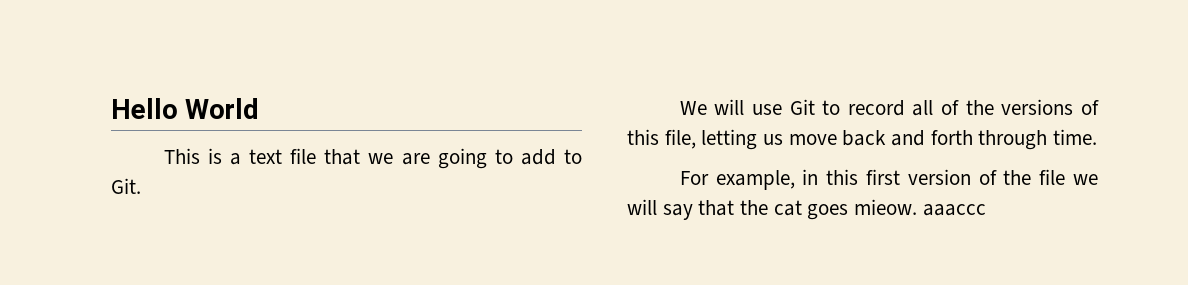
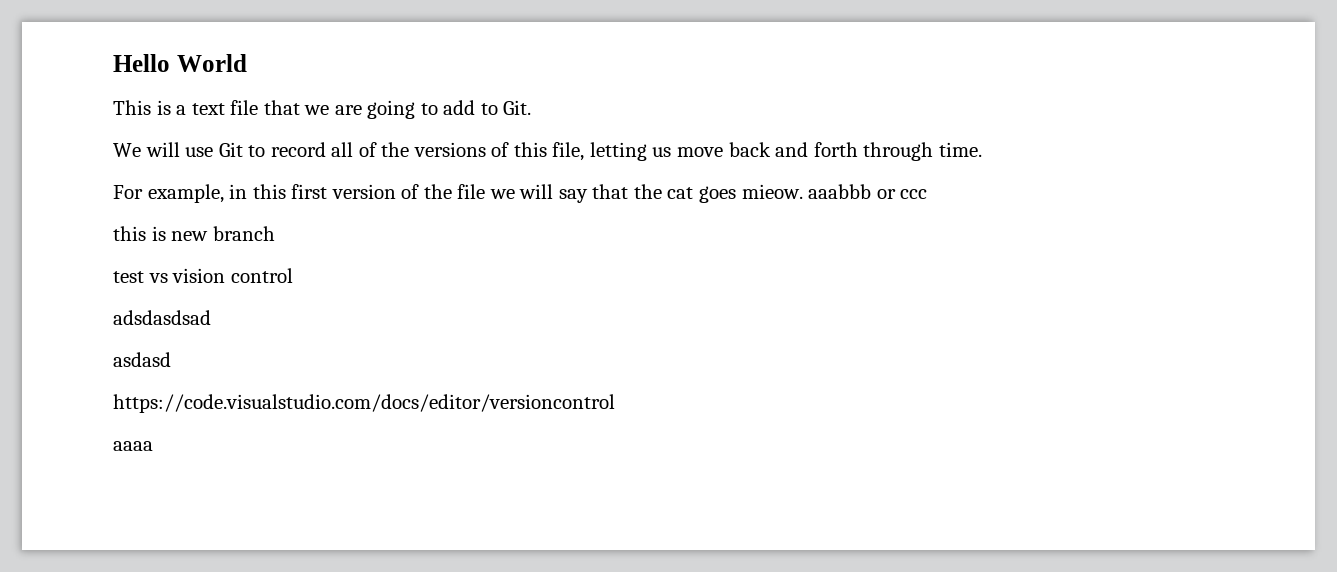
[922,204,986,216] aaaccc -> [808,184,928,199] [113,226,275,241] [113,268,293,283] [113,310,211,325] [113,352,171,367] [113,394,615,413] [113,441,153,451] aaabbb or ccc // this is new branch // test vs vision control // adsdasdsad // asdasd // https://code.visualstudio.com/docs/editor/versioncontrol // aaaa

